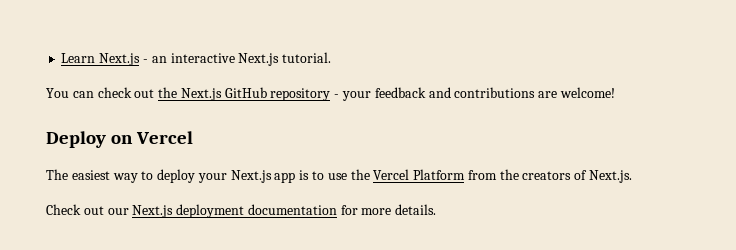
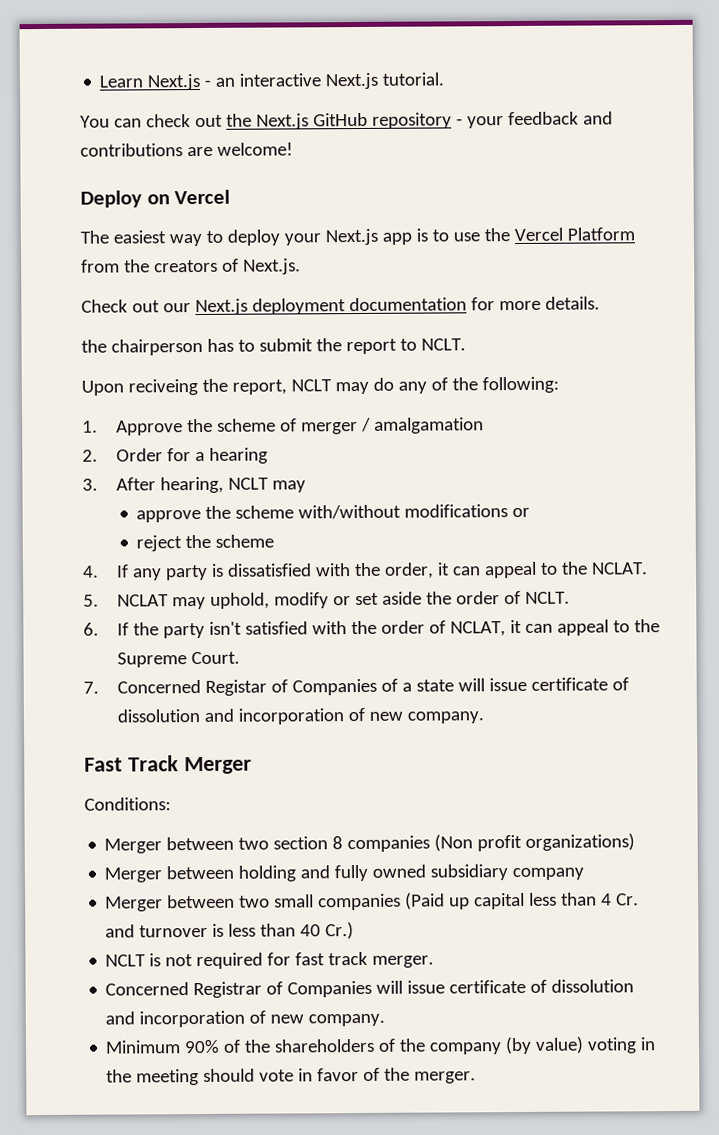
(437, 209) none -> [81,338,466,356] [81,376,559,396] [82,417,484,436] [82,447,268,464] [82,476,306,494] [136,504,531,523] [136,534,275,552] [82,561,648,581] [83,590,570,610] [83,619,660,639] [116,651,240,668] [83,677,629,696] [116,707,484,725] [84,755,252,775] [84,797,171,811] [104,833,636,854] [104,864,585,883] [105,892,640,912] [105,922,355,940] [105,951,435,970] [105,979,635,999] [105,1010,386,1028] [105,1036,657,1055] [106,1067,477,1086] // the chairperson has to submit the report to NCLT. // Upon reciveing the report, NCLT may do any of the following: // 1. Approve the scheme of merger / amalgamation // 2. Order for a hearing // 3. After hearing, NCLT may // approve the scheme with/without modifications or // reject the scheme // 4. If any party is dissatisfied with the order, it can appeal to the NCLAT. // 5. NCLAT may uphold, modify or set aside the order of NCLT. // 6. If the party isn't satisfied with the order of NCLAT, it can appeal to the Supreme Court. // 7. Concerned Registar of Companies of a state will issue certificate of dissolution and incorporation of new company. // Fast Track Merger // Conditions: // Merger between two section 8 companies (Non profit organizations) // Merger between holding and fully owned subsidiary company // Merger between two small companies (Paid up capital less than 4 Cr. and turnover is less than 40 Cr.) // NCLT is not required for fast track merger. // Concerned Registrar of Companies will issue certificate of dissolution and incorporation of new company. // Minimum 90% of the shareholders of the company (by value) voting in the meeting should vote in favor of the merger.

